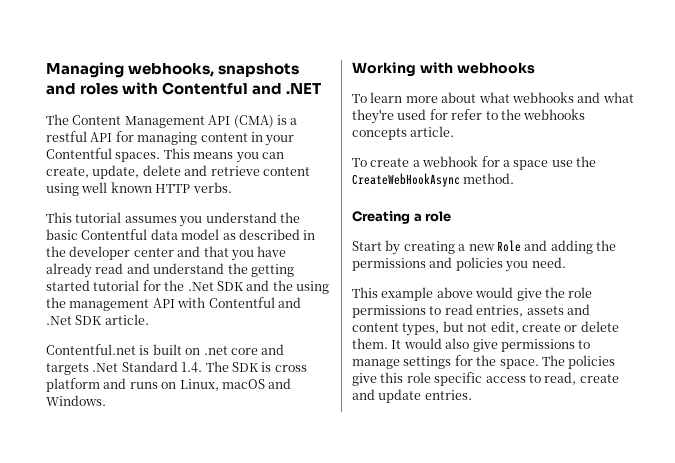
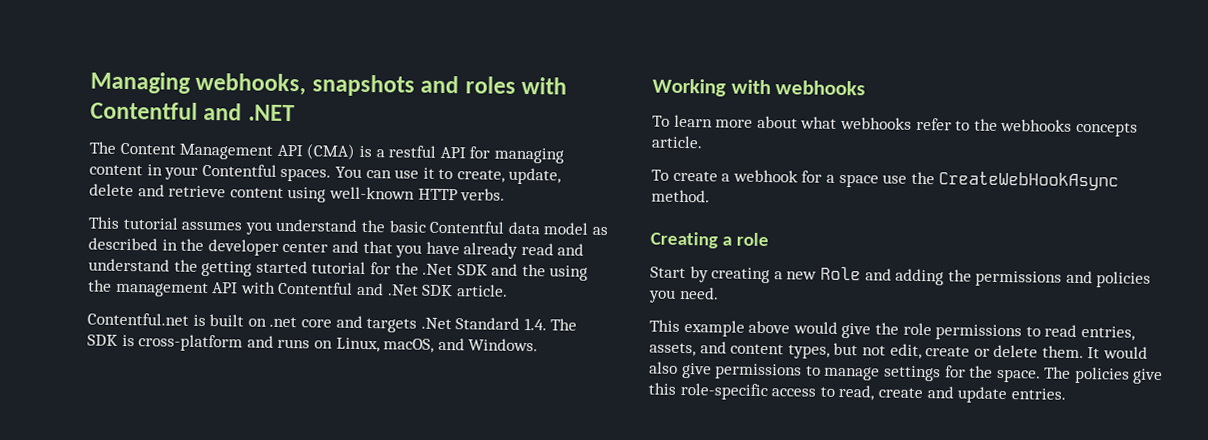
[163,148,284,163] This means you can -> [334,166,454,180] You can use it to
[81,182,152,193] well known -> [328,186,415,200] well-known
[274,365,307,372] [46,378,100,392] cross platform -> [138,334,244,352] cross-platform
[221,379,265,389] macOS -> [383,338,435,353] macOS,
[577,92,634,103] [352,109,448,124] and what they're used for -> (912, 123) none
[526,306,564,315] assets -> [649,342,696,357] assets,
[406,372,483,386] role specific -> [679,382,768,401] role-specific

